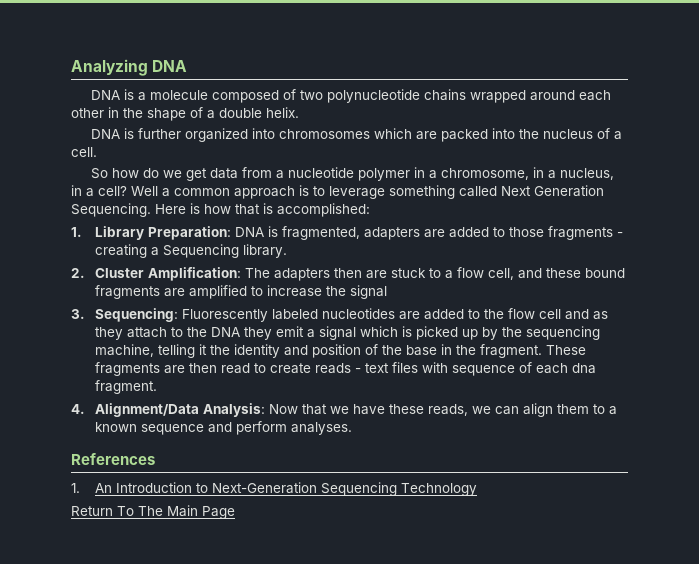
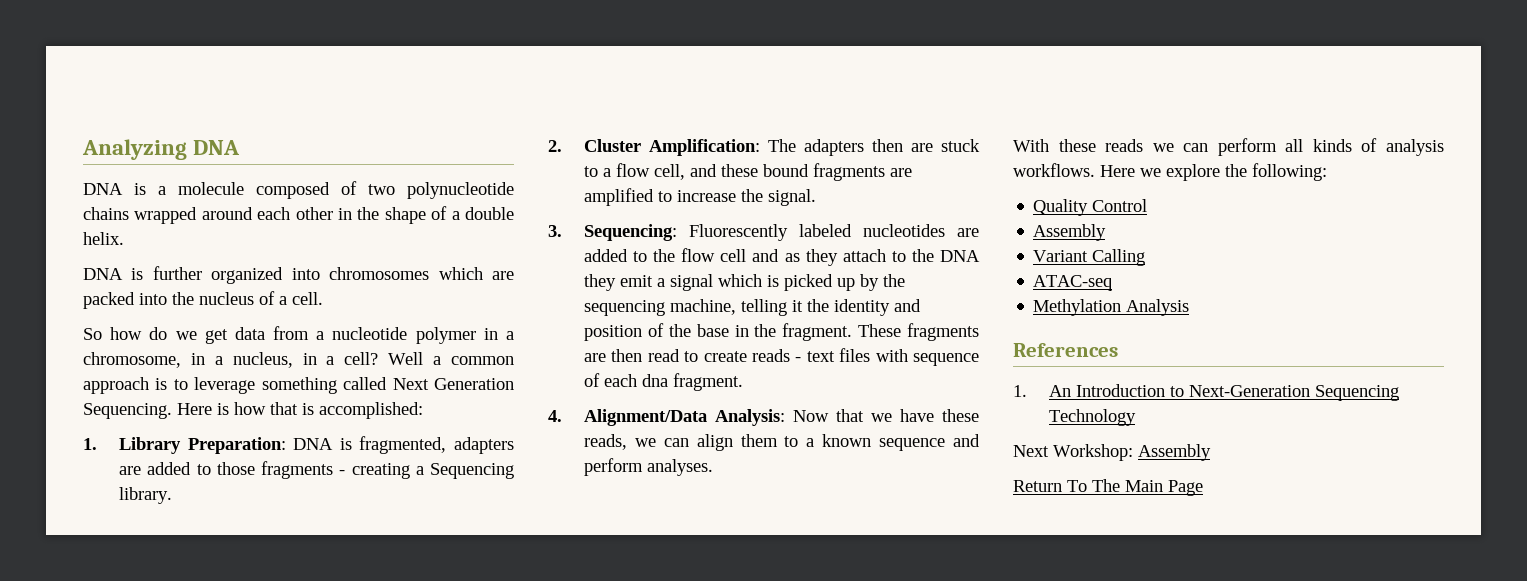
[349,285,387,299] signal -> [768,189,817,206] signal.
(352, 428) none -> [1013,138,1444,156] [1013,163,1327,181] [1033,199,1148,216] [1033,224,1107,241] [1033,249,1146,266] [1033,275,1113,291] [1033,299,1190,316] // With these reads we can perform all kinds of analysis workflows. Here we explore the following: // Quality Control // Assembly // Variant Calling // ATAC-seq // Methylation Analysis
(477, 489) none -> [1013,444,1211,461] // Next Workshop: Assembly

